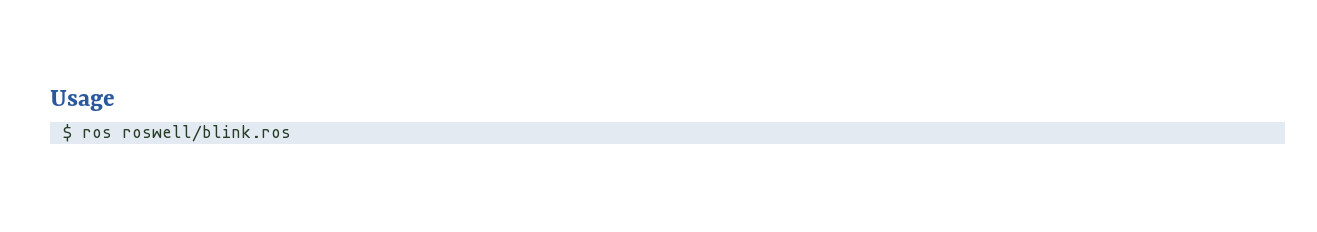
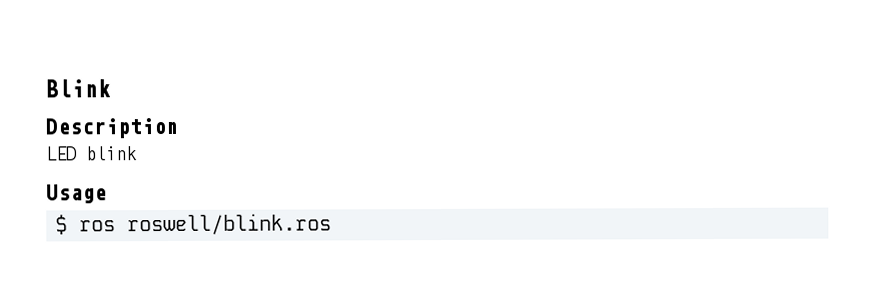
(50, 100) none -> [45,79,111,98] [45,117,178,139] [46,146,138,161] Blink // Description // LED blink //

